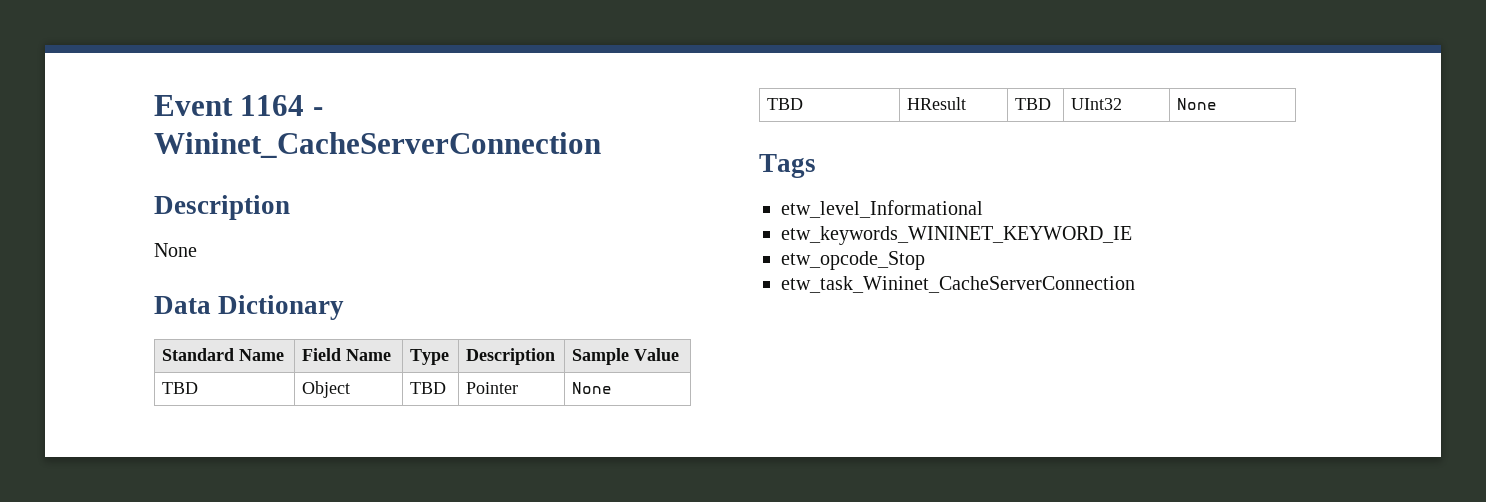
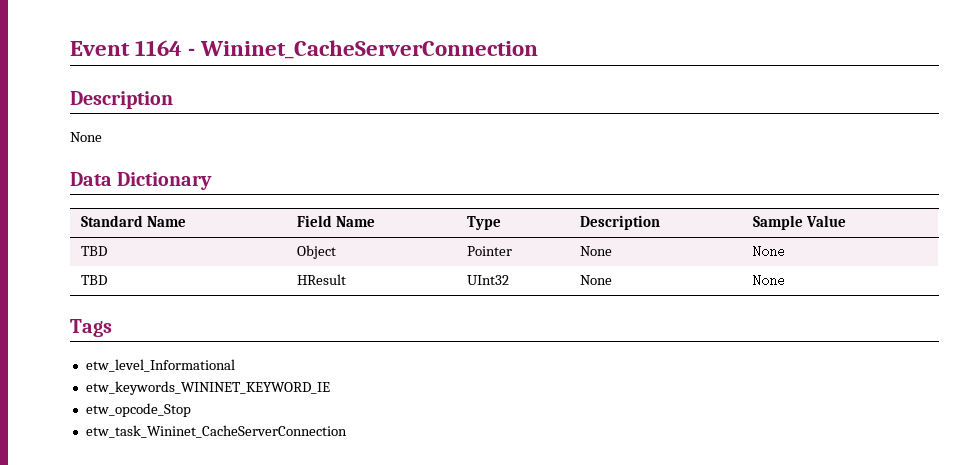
[410,382,447,394] [466,382,519,394] TBD | Pointer -> [466,246,512,256] [579,246,612,256] Pointer | None
[1015,98,1052,110] [1071,98,1123,110] TBD | UInt32 -> [466,275,509,285] [579,275,612,285] UInt32 | None

